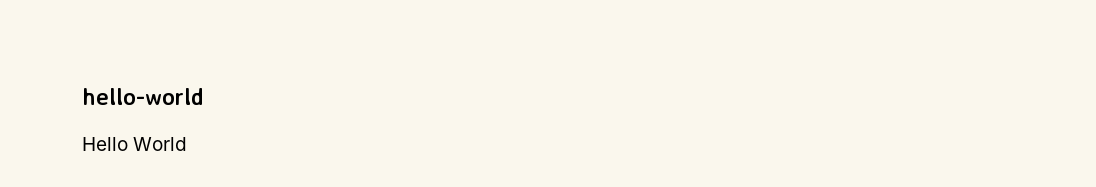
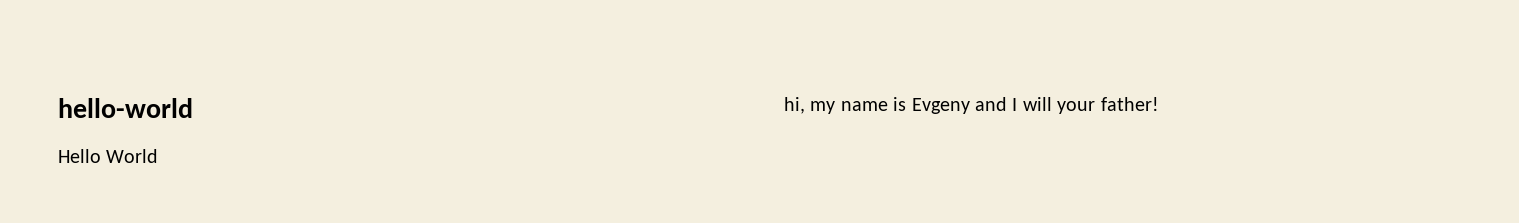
(188, 144) none -> [784,97,1159,114] // hi, my name is Evgeny and I will your father!

